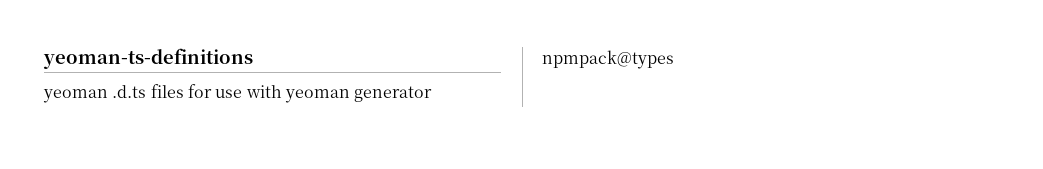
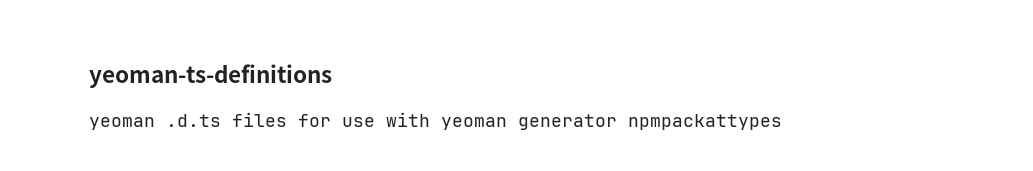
[542,50,674,69] npmpack@types -> [628,114,782,130] npmpackattypes

